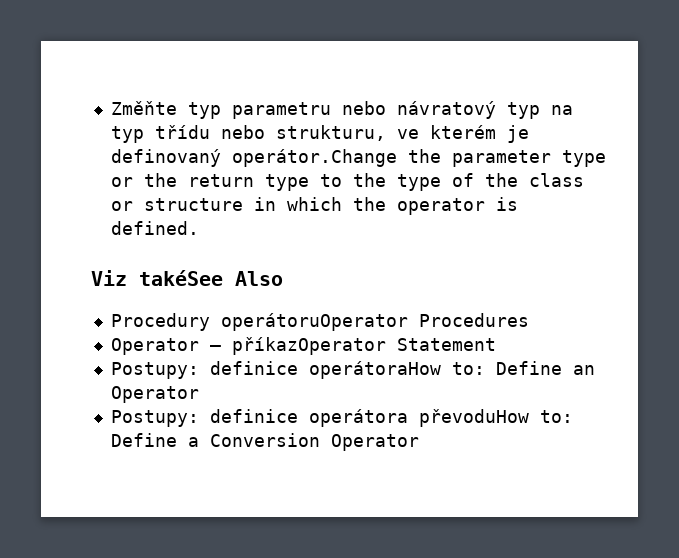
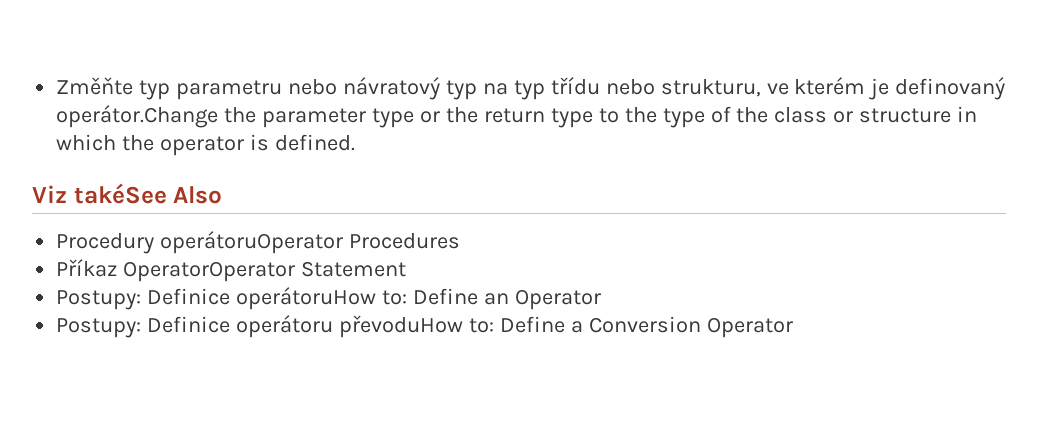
[110,337,386,355] Operator – příkazOperator -> [56,259,296,282] Příkaz OperatorOperator
[209,361,441,379] definice operátoraHow -> [147,287,377,310] Definice operátoruHow
[209,409,408,427] definice operátora -> [147,315,334,338] Definice operátoru

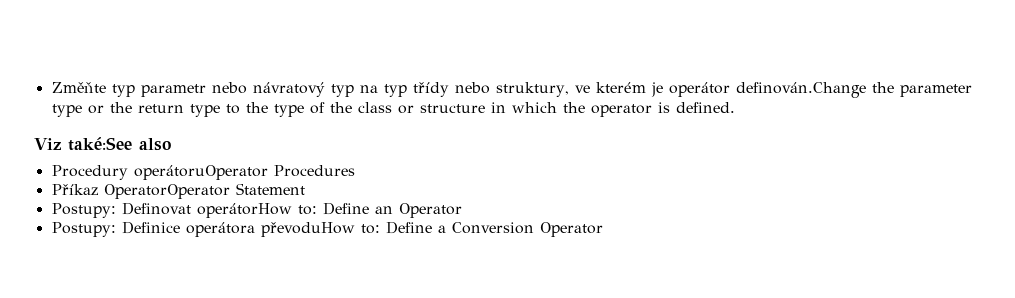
[176,80,283,100] parametru -> [140,84,206,97] parametr
[550,77,761,97] třídu nebo strukturu, -> [412,82,569,97] třídy nebo struktury,
[895,77,1006,100] [56,105,219,128] definovaný operátor.Change -> [668,82,866,98] operátor definován.Change
[73,183,223,204] takéSee Also -> [68,137,171,151] také:See also
[147,287,377,310] Definice operátoruHow -> [121,202,292,218] Definovat operátorHow
[236,315,334,338] operátoru -> [185,222,255,237] operátora

